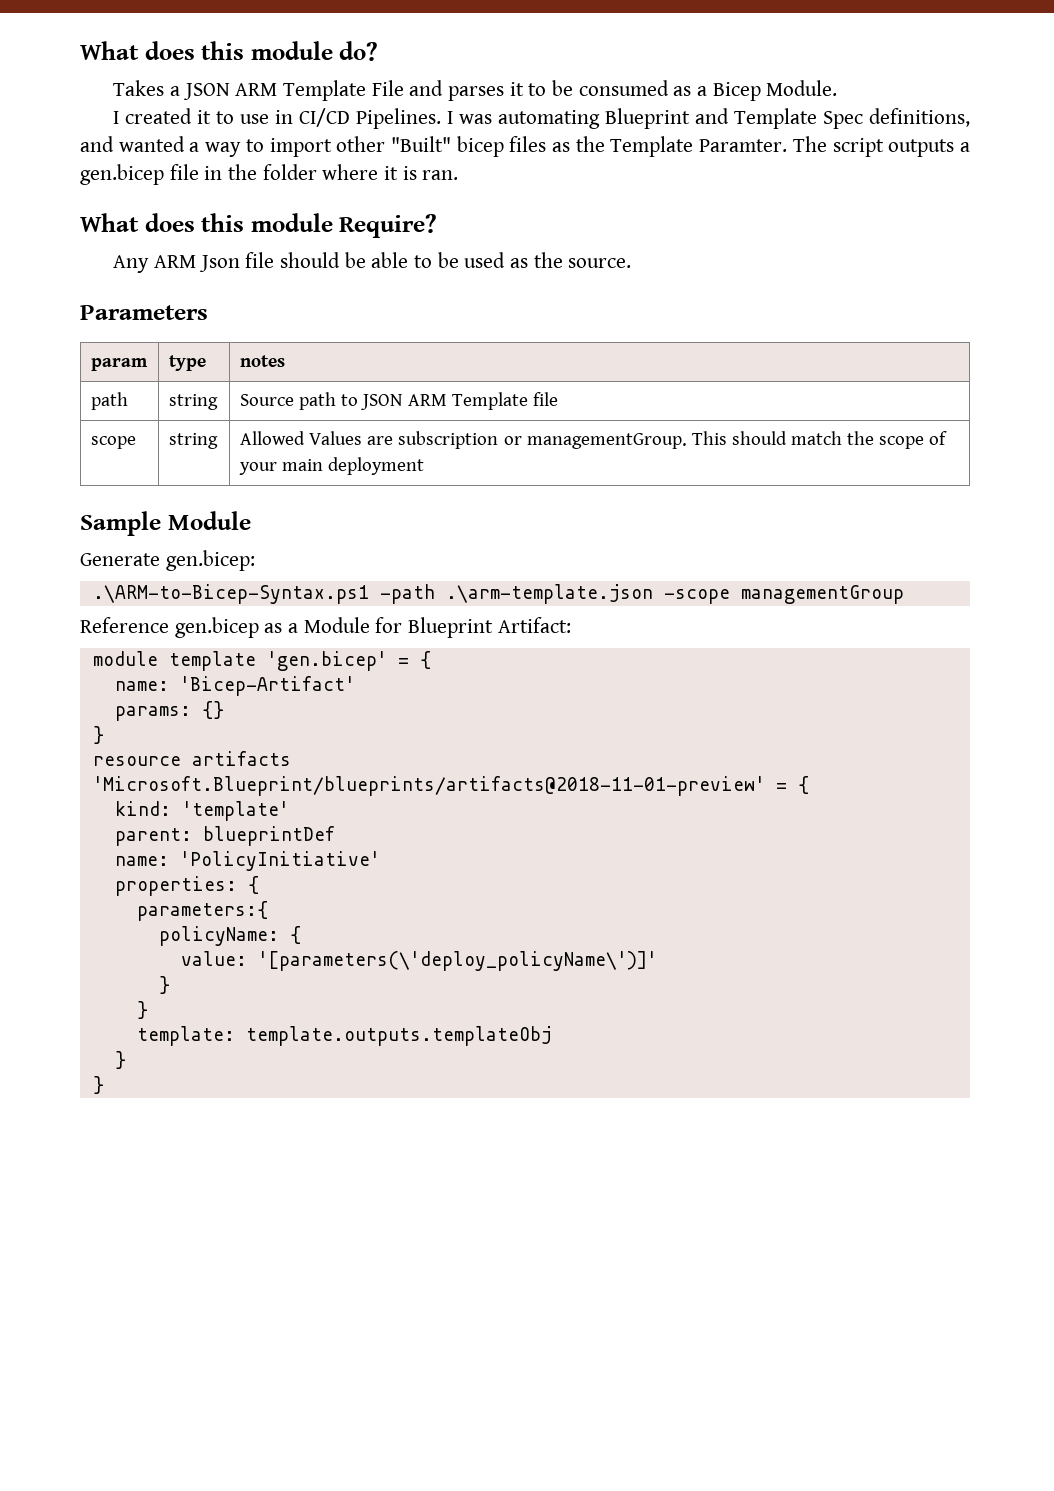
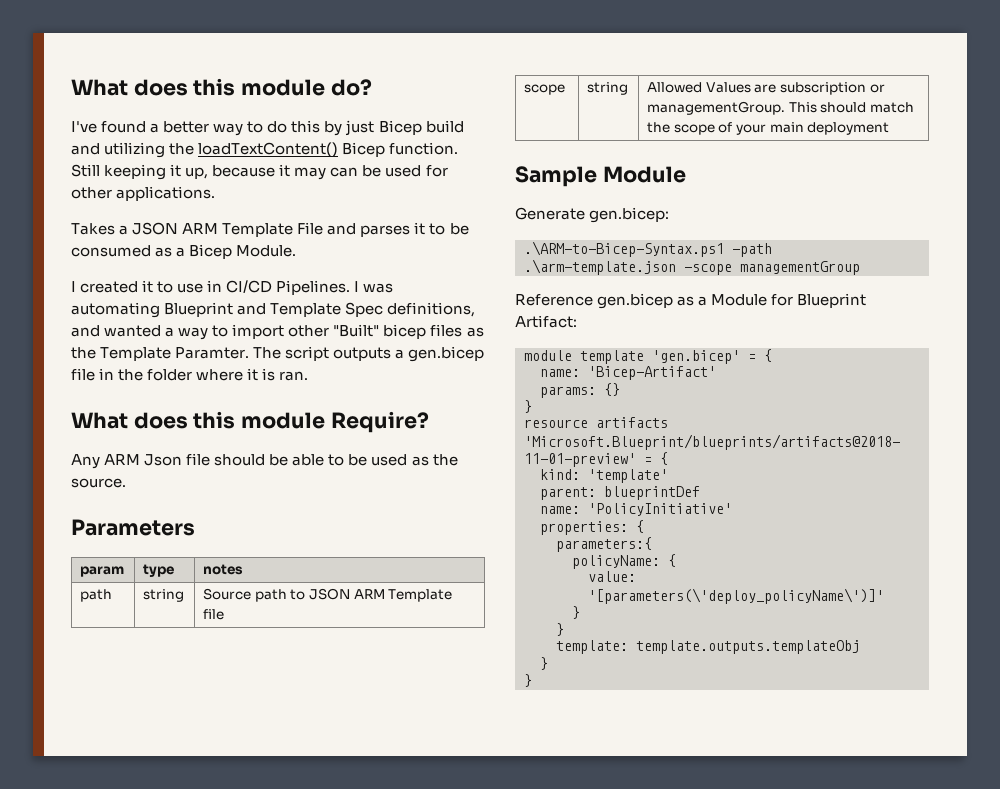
(379, 51) none -> [71,120,464,136] [71,142,459,158] [71,164,448,180] [71,186,216,201] // I've found a better way to do this by just Bicep build and utilizing the loadTextContent() Bicep function. Still keeping it up, because it may can be used for other applications.

